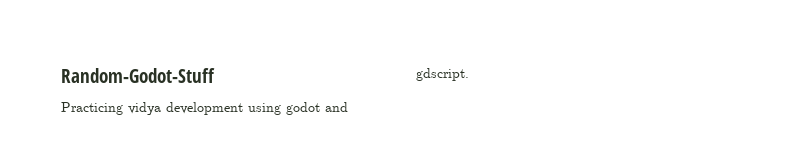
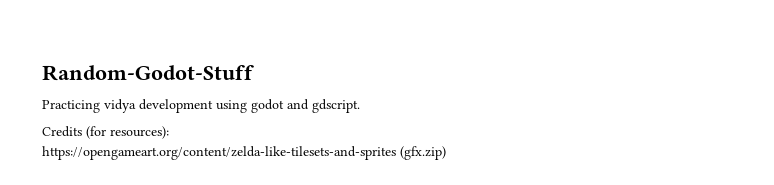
(469, 74) none -> [42,126,169,139] [42,146,446,160] // Credits (for resources): // https://opengameart.org/content/zelda-like-tilesets-and-sprites (gfx.zip)

